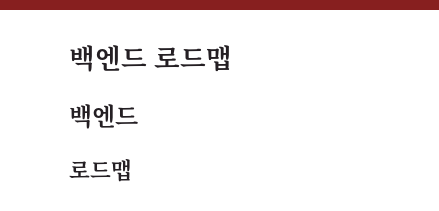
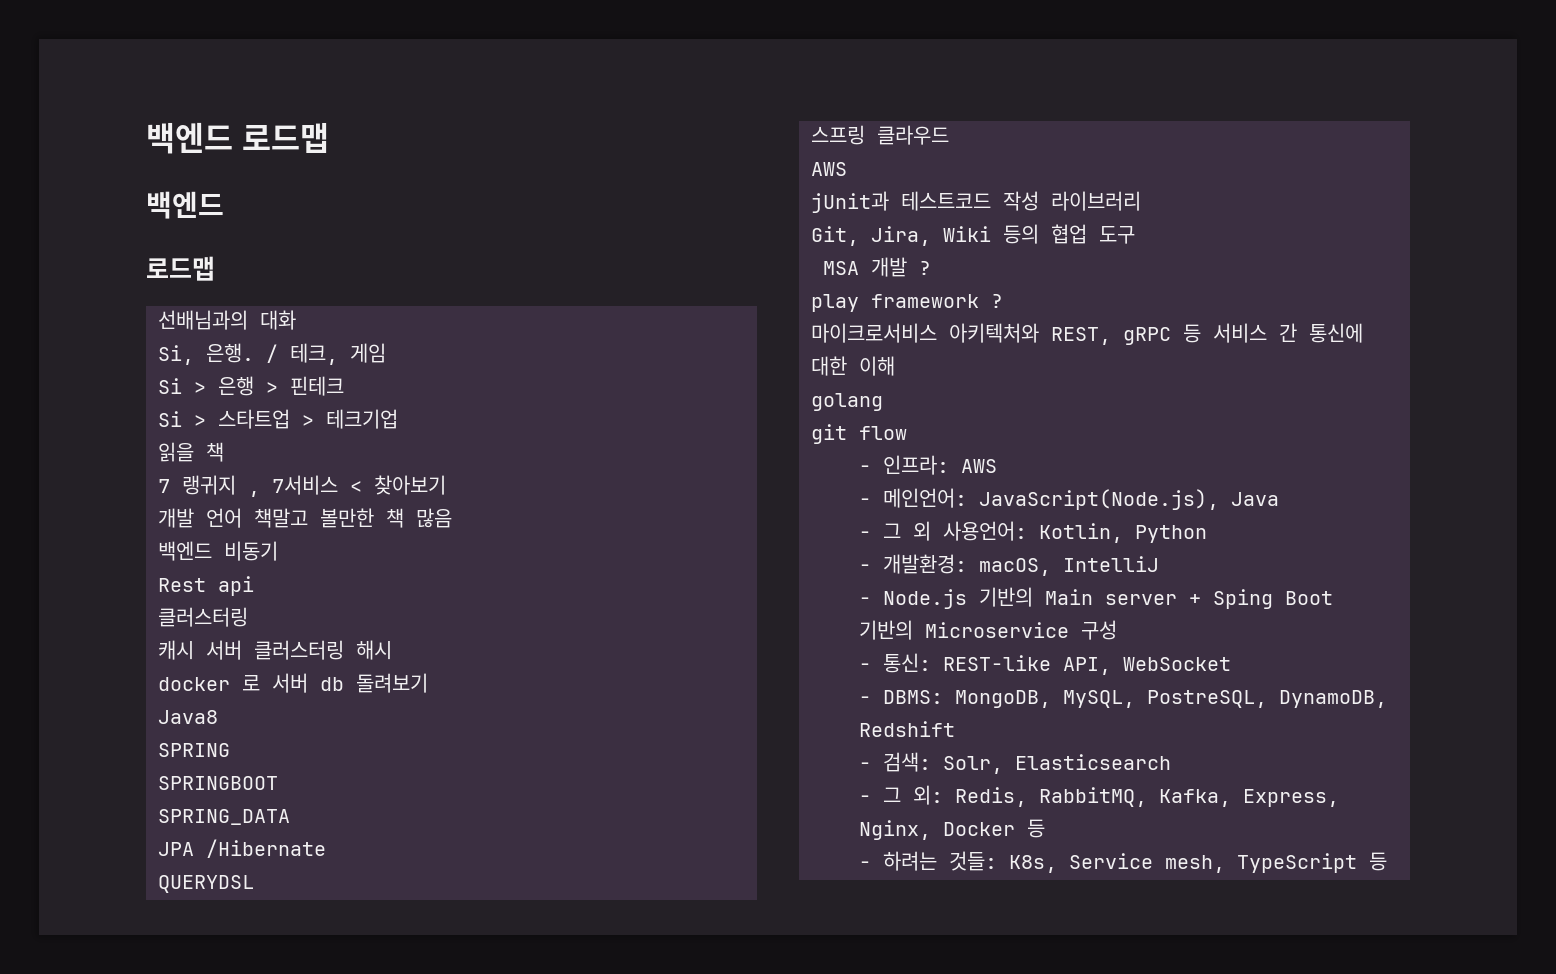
(132, 170) none -> [158,310,296,330] [158,343,386,365] [158,376,344,396] [158,409,398,429] [158,442,224,462] [158,475,446,497] [158,508,452,528] [158,541,278,561] [158,576,254,596] [158,607,248,627] [158,640,392,660] [158,673,428,693] [158,710,218,724] [158,743,230,757] [158,776,278,790] [158,809,290,825] [158,839,326,858] [158,875,254,893] [811,125,949,145] [811,162,847,176] [811,191,1141,213] [811,224,1135,246] [823,257,931,277] [811,294,1003,312] [811,323,1363,345] [811,356,895,376] [811,393,883,411] [811,424,907,444] [859,455,997,475] [859,488,1279,510] [859,521,1207,543] [859,554,1159,576] [859,587,1333,609] [859,620,1117,640] [859,653,1231,675] [859,690,1387,708] [859,721,955,737] [859,752,1171,774] [859,785,1339,807] [859,819,1045,840] [859,851,1387,873] // 선배님과의 대화 // Si, 은행. / 테크, 게임 // Si > 은행 > 핀테크 // Si > 스타트업 > 테크기업 // 읽을 책 // 7 랭귀지 , 7서비스 < 찾아보기 // 개발 언어 책말고 볼만한 책 많음 // 백엔드 비동기 // Rest api // 클러스터링 // 캐시 서버 클러스터링 해시 // docker 로 서버 db 돌려보기 // Java8 // SPRING // SPRINGBOOT // SPRING_DATA // JPA /Hibernate // QUERYDSL // 스프링 클라우드 // AWS // jUnit과 테스트코드 작성 라이브러리 // Git, Jira, Wiki 등의 협업 도구 // MSA 개발 ? // play framework ? // 마이크로서비스 아키텍처와 REST, gRPC 등 서비스 간 통신에 대한 이해 // golang // git flow // - 인프라: AWS // - 메인언어: JavaScript(Node.js), Java // - 그 외 사용언어: Kotlin, Python // - 개발환경: macOS, IntelliJ // - Node.js 기반의 Main server + Sping Boot 기반의 Microservice 구성 // - 통신: REST-like API, WebSocket // - DBMS: MongoDB, MySQL, PostreSQL, DynamoDB, Redshift // - 검색: Solr, Elasticsearch // - 그 외: Redis, RabbitMQ, Kafka, Express, Nginx, Docker 등 // - 하려는 것들: K8s, Service mesh, TypeScript 등

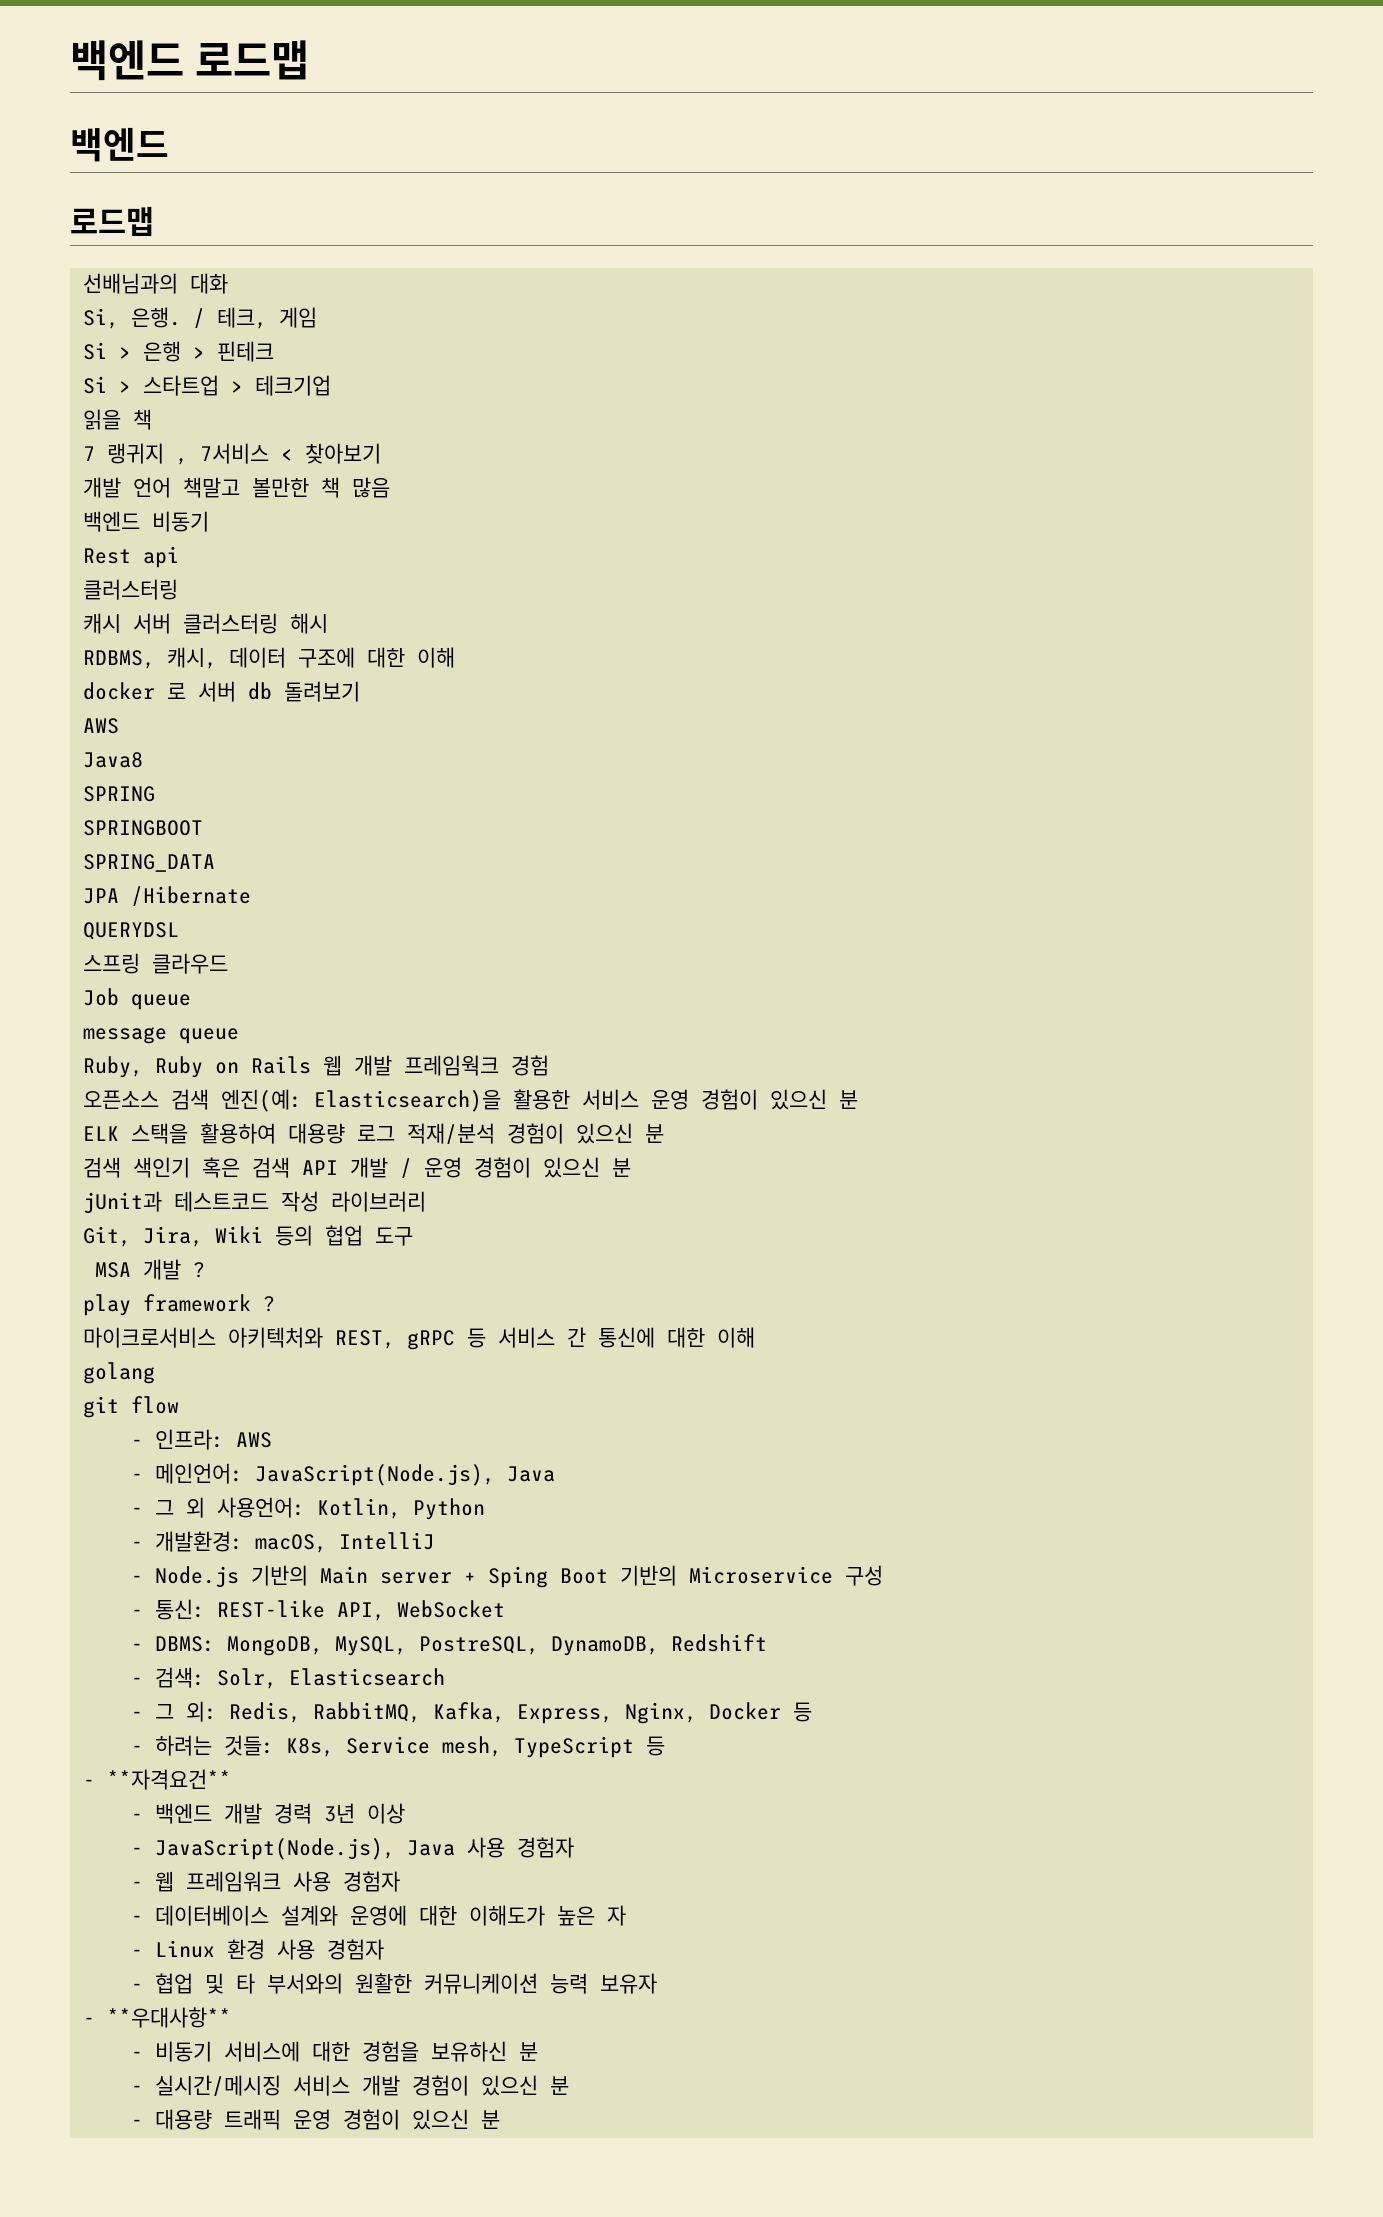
(392, 650) none -> [82,647,455,669] // RDBMS, 캐시, 데이터 구조에 대한 이해
(428, 683) none -> [82,718,119,734] // AWS
[811,162,847,176] AWS -> [82,988,191,1010] [82,1027,239,1044] [82,1055,549,1078] [82,1089,858,1112] [82,1123,664,1144] [82,1157,631,1178] Job queue // message queue // Ruby, Ruby on Rails 웹 개발 프레임웍크 경험 // 오픈소스 검색 엔진(예: Elasticsearch)을 활용한 서비스 운영 경험이 있으신 분 // ELK 스택을 활용하여 대용량 로그 적재/분석 경험이 있으신 분 // 검색 색인기 혹은 검색 API 개발 / 운영 경험이 있으신 분
(1387, 861) none -> [82,1769,231,1790] [130,1803,405,1824] [130,1837,574,1860] [130,1871,400,1892] [130,1905,626,1926] [130,1939,384,1960] [130,1973,657,1994] [82,2007,231,2028] [130,2041,538,2062] [130,2075,569,2096] [130,2109,500,2130] // - **자격요건** // - 백엔드 개발 경력 3년 이상 // - JavaScript(Node.js), Java 사용 경험자 // - 웹 프레임워크 사용 경험자 // - 데이터베이스 설계와 운영에 대한 이해도가 높은 자 // - Linux 환경 사용 경험자 // - 협업 및 타 부서와의 원활한 커뮤니케이션 능력 보유자 // - **우대사항** // - 비동기 서비스에 대한 경험을 보유하신 분 // - 실시간/메시징 서비스 개발 경험이 있으신 분 // - 대용량 트래픽 운영 경험이 있으신 분

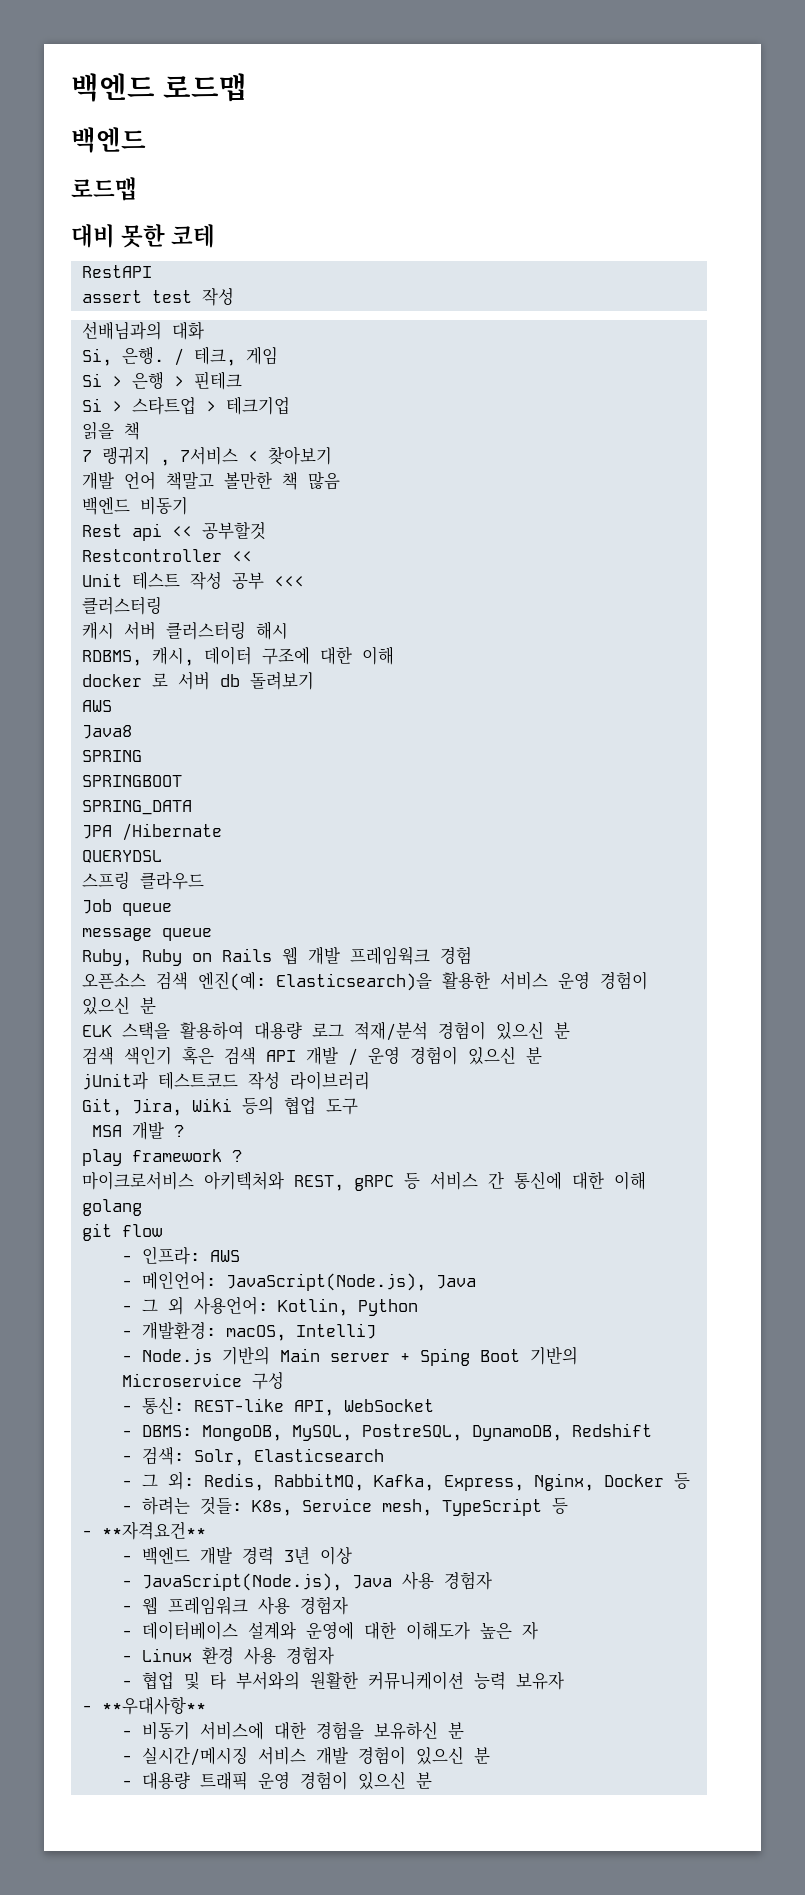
(154, 221) none -> [71,224,216,248] [81,265,152,278] [81,288,234,306] // 대비 못한 코테 // RestAPI // assert test 작성
(179, 557) none -> [171,522,266,540] [81,549,252,562] [81,571,304,590] << 공부할것 // Restcontroller << // Unit 테스트 작성 공부 <<<

